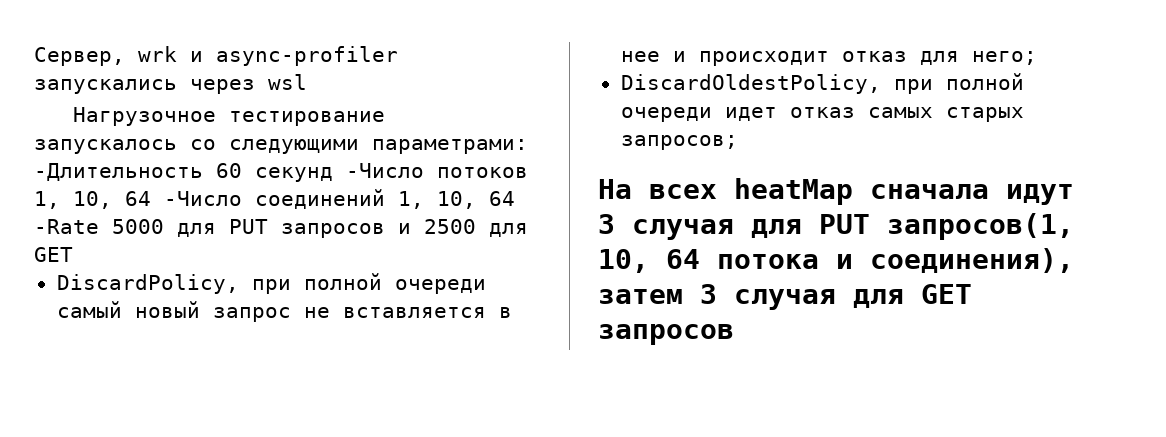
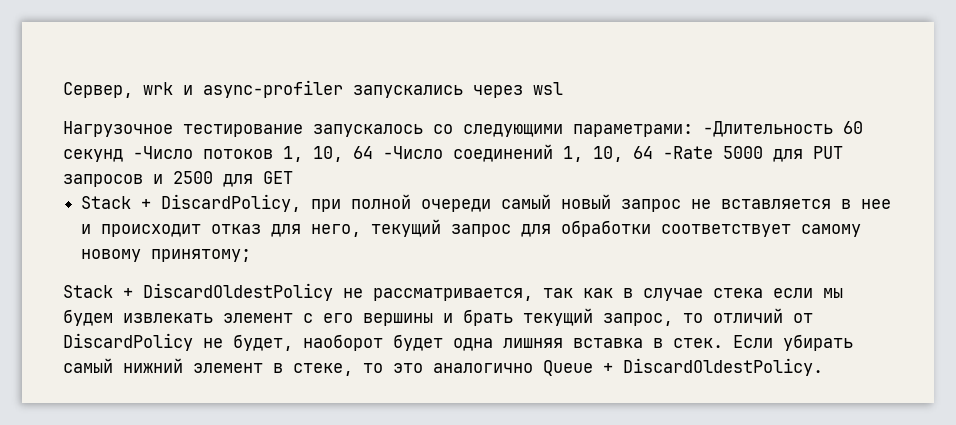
(73, 254) none -> [81,196,152,209] Stack +
[971,51,1037,65] [620,73,1024,94] [620,107,1024,122] [620,135,738,150] [598,178,1074,205] [598,213,1074,240] [598,248,1074,273] [598,284,972,310] [598,324,734,345] него; // DiscardOldestPolicy, при полной очереди идет отказ самых старых запросов; // На всех heatMap сначала идут 3 случая для PUT запросов(1, 10, 64 потока и соединения), затем 3 случая для GET запросов -> [311,219,862,237] [81,249,252,262] [63,283,843,301] [63,308,813,326] [63,333,853,351] [63,358,823,376] него, текущий запрос для обработки соответствует самому новому принятому; // Stack + DiscardOldestPolicy не рассматривается, так как в случае стека если мы будем извлекать элемент с его вершины и брать текущий запрос, то отличий от DiscardPolicy не будет, наоборот будет одна лишняя вставка в стек. Если убирать самый нижний элемент в стеке, то это аналогично Queue + DiscardOldestPolicy.

